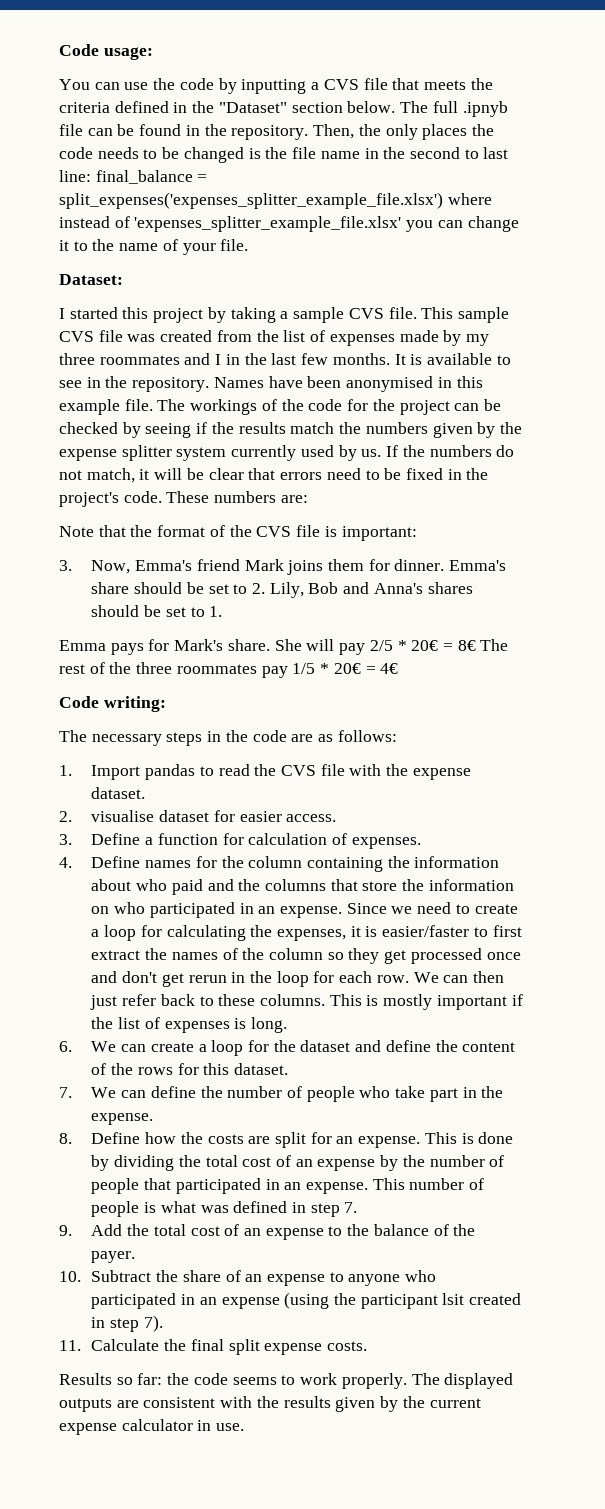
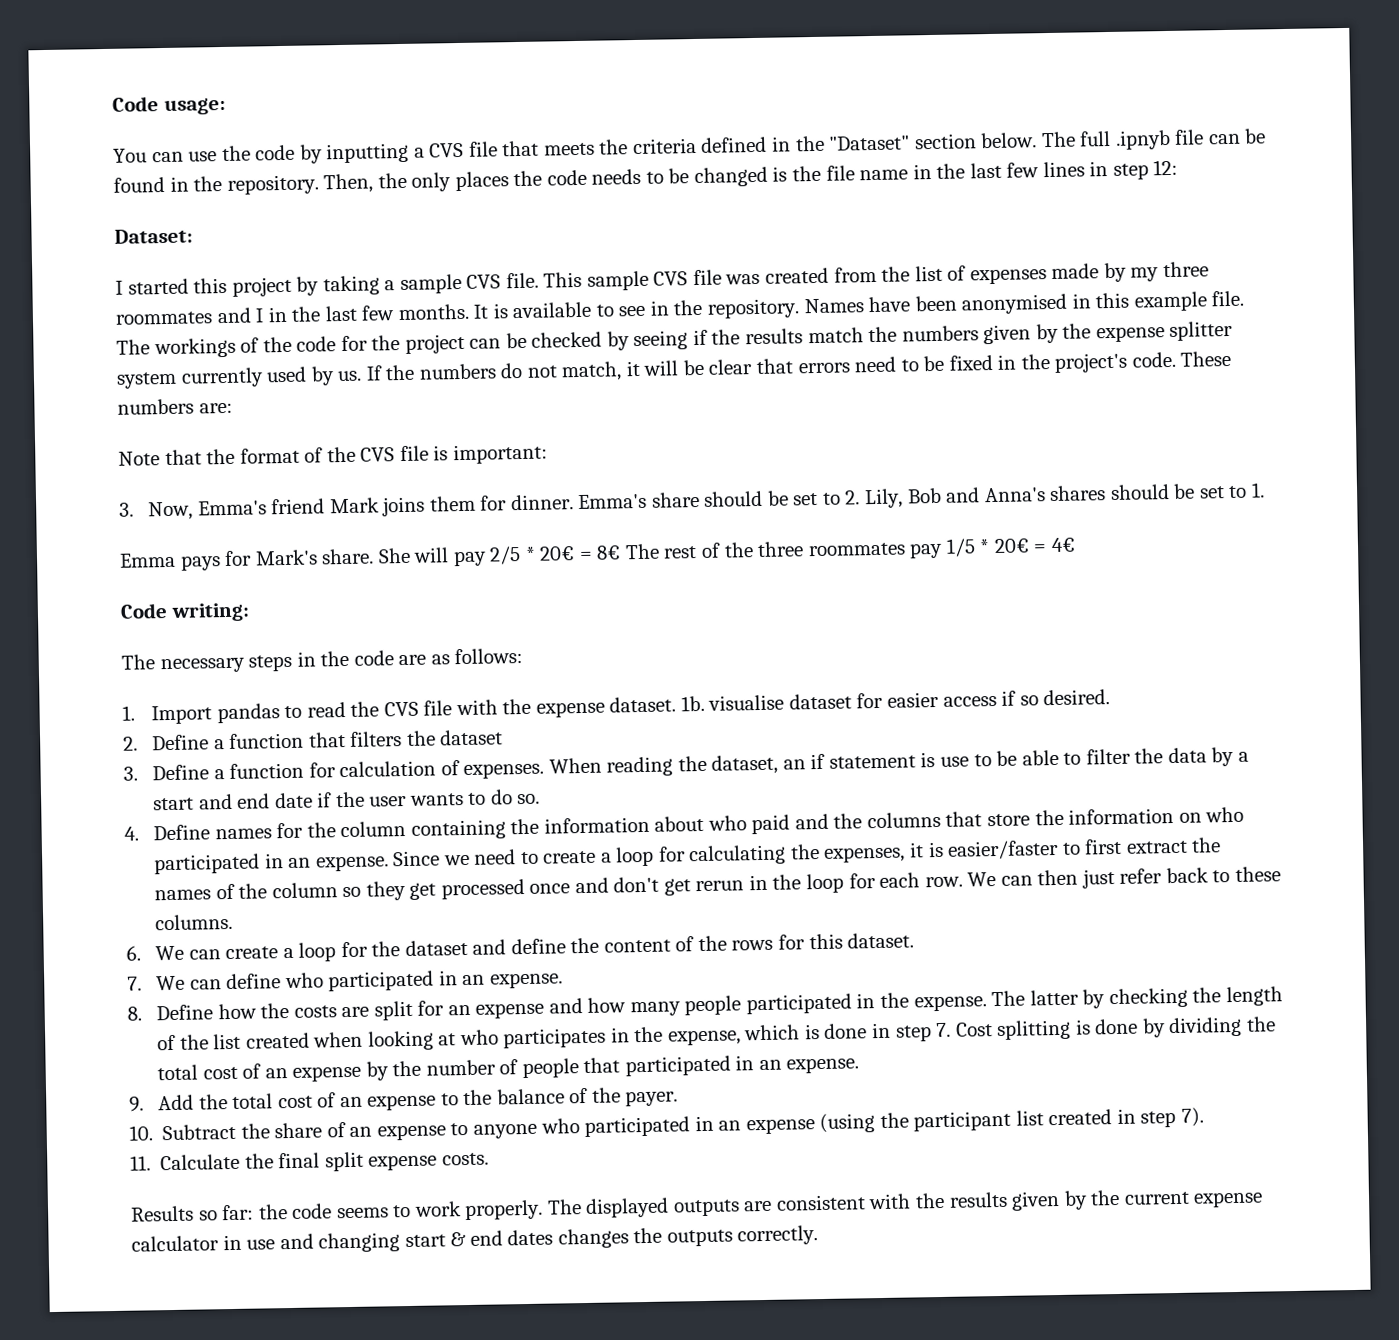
[409,147,509,159] [59,170,208,184] [59,192,492,209] [59,216,519,232] [59,239,249,255] second to last line: final_balance = split_expenses('expenses_splitter_example_file.xlsx') where instead of 'expenses_splitter_example_file.xlsx' you can change it to the name of your file. -> [969,159,1179,180] last few lines in step 12:
[59,811,72,822] // 2. -> [680,695,705,712] 1b.
[286,814,337,822] access. -> [942,689,1111,707] [123,729,504,751] access if so desired. // 2. Define a function that filters the dataset
(421, 843) none -> [548,746,1249,777] [152,789,541,811] When reading the dataset, an if statement is use to be able to filter the data by a start and end date if the user wants to do so.
[329,994,523,1010] [91,1017,288,1033] This is mostly important if the list of expenses is long. -> (233, 922) none
[200,1086,504,1102] the number of people who take part in the -> [284,970,486,992] who participated in an
[358,1132,457,1148] expense. This -> [475,986,1283,1019] [156,1019,1072,1051] expense and how many people participated in the expense. The latter by checking the length of the list created when looking at who participates in the expense, which is done in step 7. Cost splitting
[372,1178,485,1190] [91,1201,358,1217] This number of people is what was defined in step 7. -> (860, 1065) none
[442,1293,465,1305] lsit -> [1015,1110,1044,1126] list
[216,1423,245,1431] use. -> [246,1225,819,1253] use and changing start & end dates changes the outputs correctly.

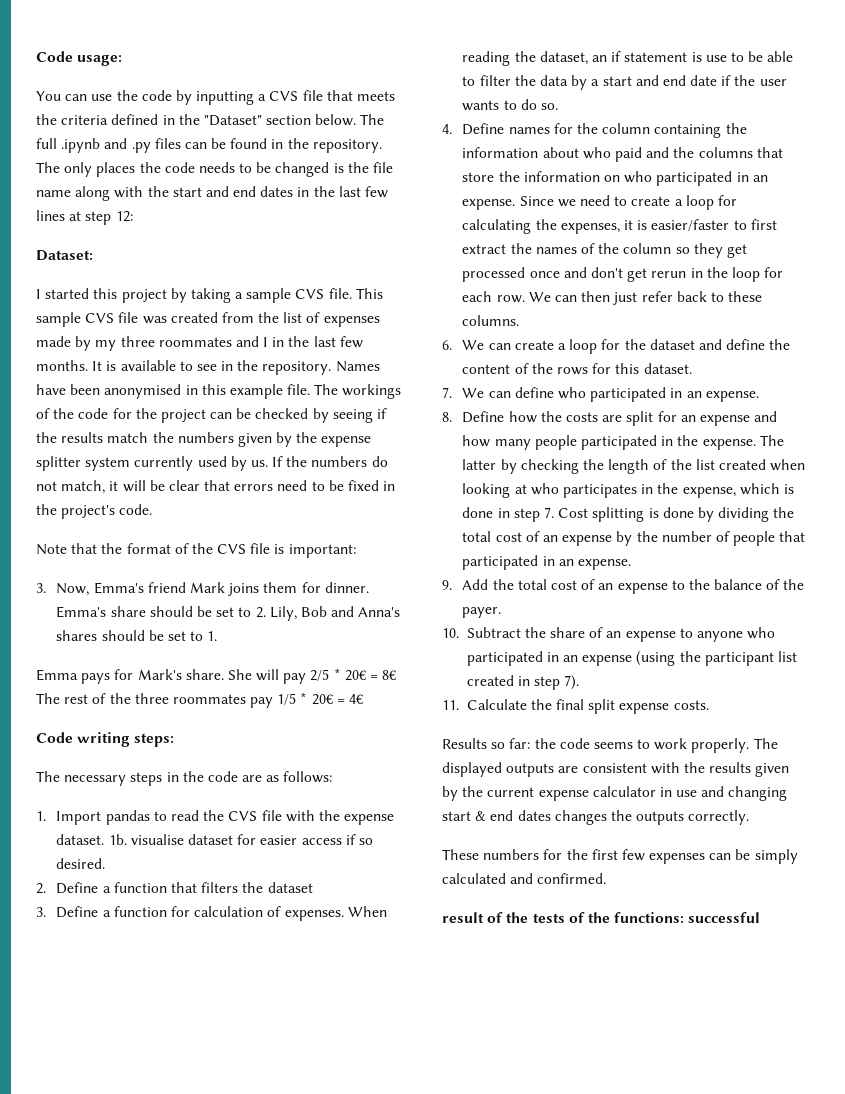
[1114,129,1205,150] .ipnyb file -> [61,138,181,153] .ipynb and .py files
[323,172,407,194] Then, the -> [36,162,60,173] The
(909, 175) none -> [75,186,294,201] along with the start and end dates
[1089,161,1109,177] in -> [69,211,82,221] at
[1180,350,1232,367] [117,398,233,415] These numbers are: -> (153, 509) none
[170,602,250,622] writing: -> [77,732,175,747] writing steps:
(819, 1235) none -> [442,849,798,864] [442,873,607,884] [442,912,761,923] // These numbers for the first few expenses can be simply calculated and confirmed. // result of the tests of the functions: successful

